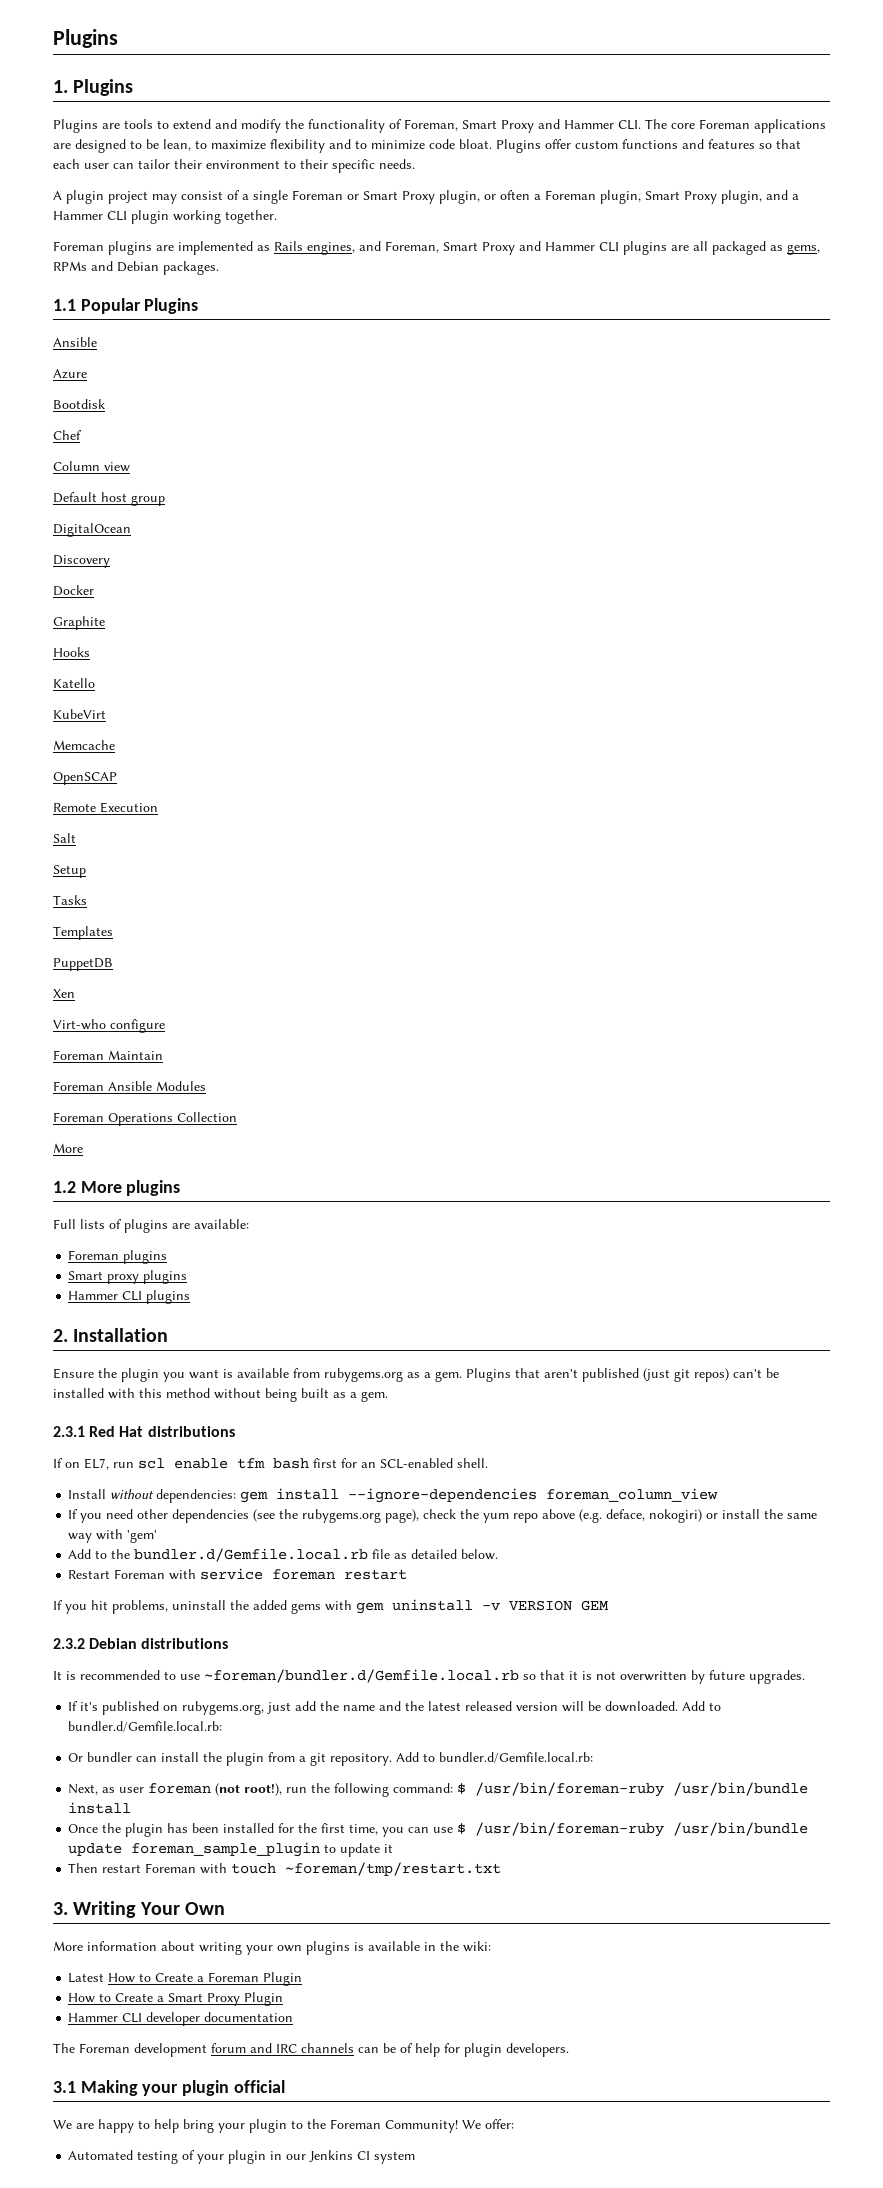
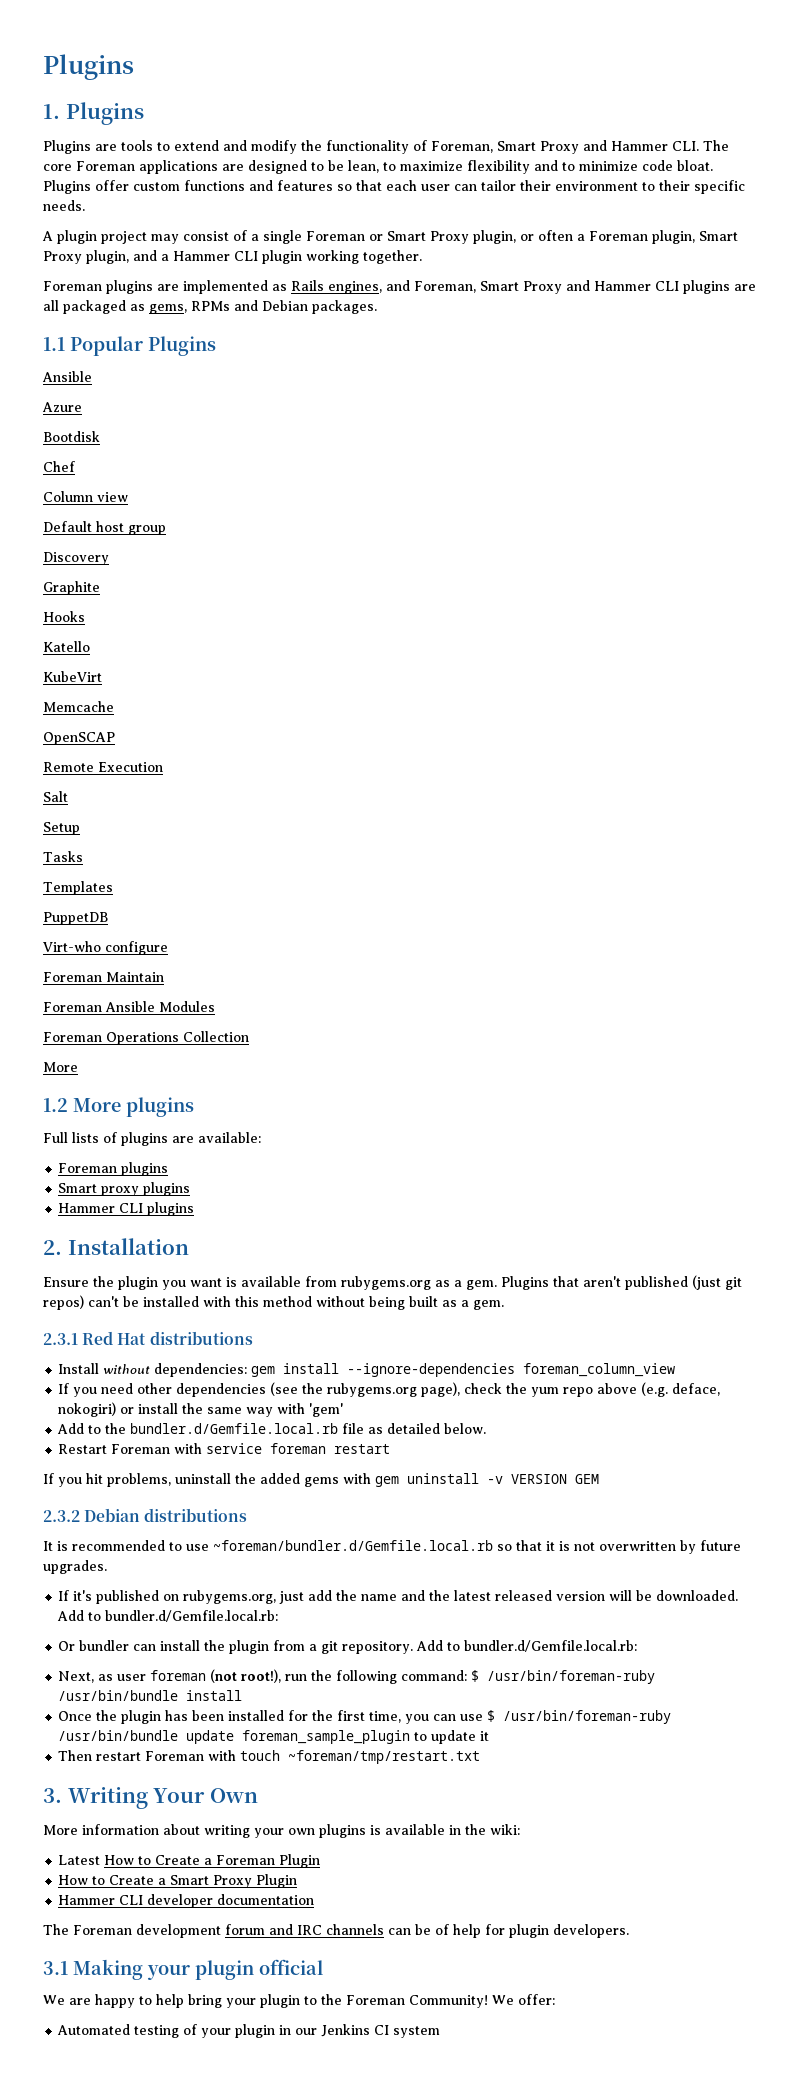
[53,523,131,537] // DigitalOcean -> (166, 530) none
[53,585,94,596] // Docker -> (109, 558) none
[53,989,75,998] // Xen -> (108, 918) none
[53,1458,488,1470] // If on EL7, run scl enable tfm bash first for an SCL-enabled shell. -> (253, 1338) none

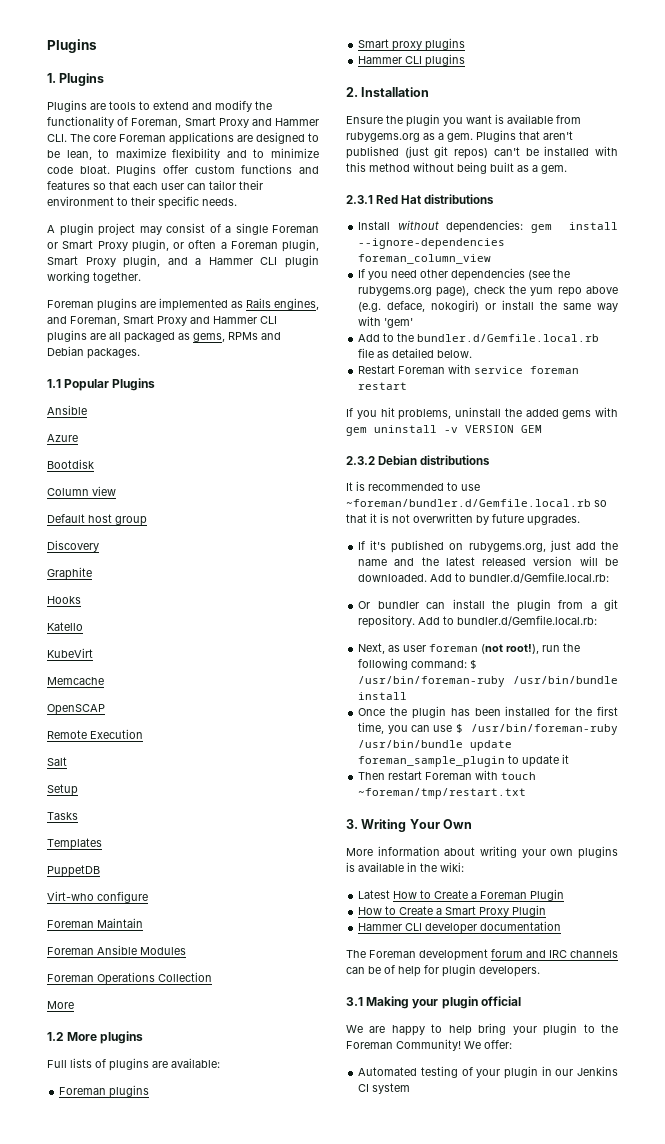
[43,461,75,472] // Chef -> (94, 464) none

